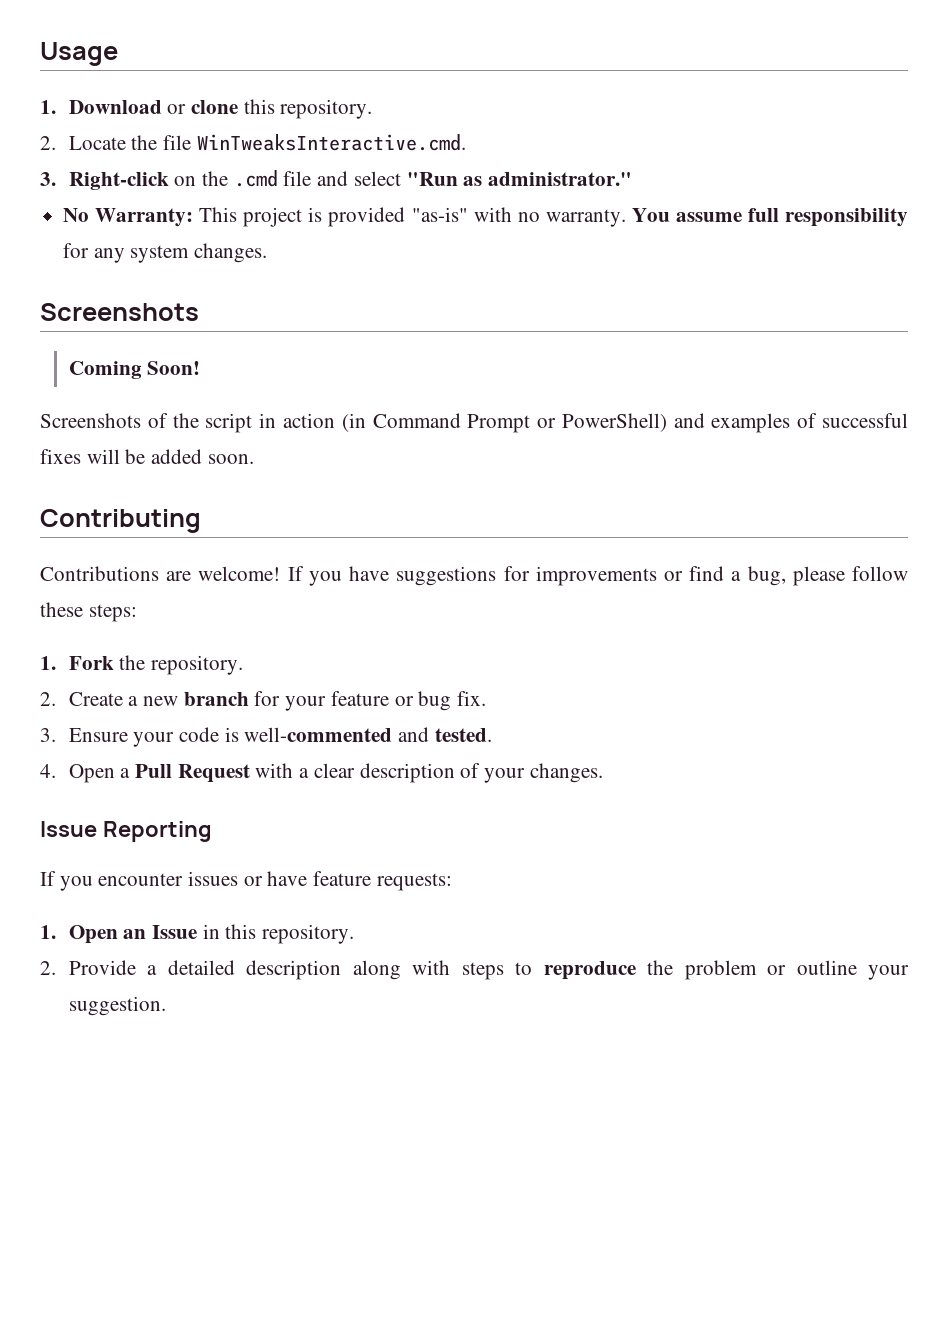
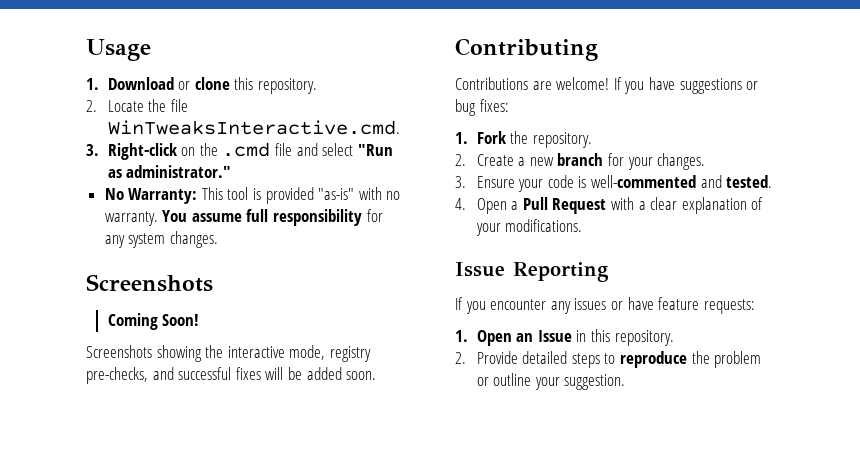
[243,207,303,227] project -> [227,187,249,200] tool
[147,413,818,433] of the script in action (in Command Prompt or PowerShell) and examples of -> [156,345,371,362] [86,367,174,384] showing the interactive mode, registry pre-checks, and
[503,566,908,586] [40,602,137,622] for improvements or find a bug, please follow these steps: -> [746,81,759,90] [455,99,509,116] or bug fixes:
[330,691,486,711] feature or bug fix. -> [657,153,706,170] changes.
[359,763,455,783] description -> [681,197,747,214] explanation
[529,763,603,783] changes. -> [505,219,583,232] modifications.
(184, 879) none -> [550,301,571,314] any
[147,960,451,980] a detailed description along with -> [522,351,568,364] detailed

